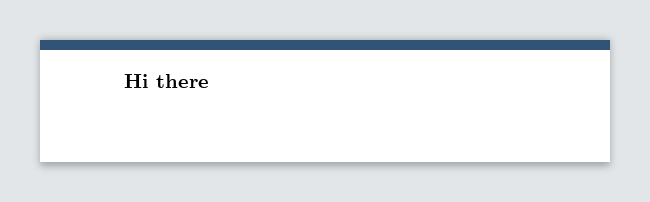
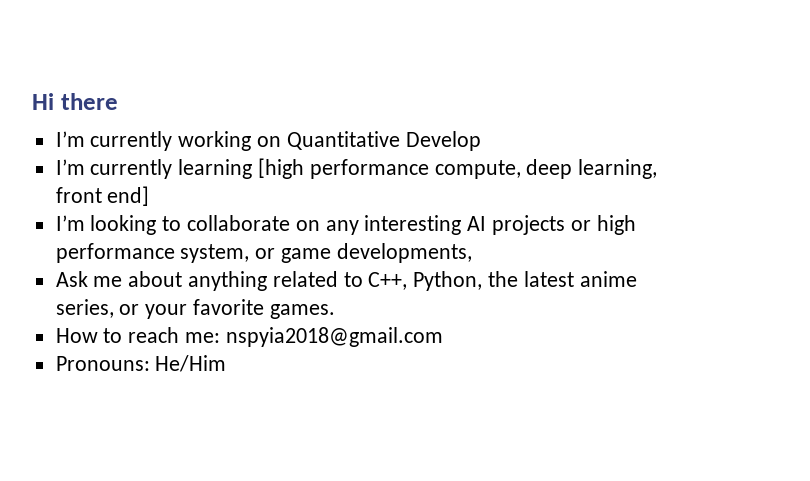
(209, 81) none -> [55,131,481,151] [55,158,658,179] [55,186,150,206] [55,215,636,235] [55,243,472,263] [55,271,637,291] [55,299,335,319] [55,327,443,347] [55,355,227,372] // I’m currently working on Quantitative Develop // I’m currently learning [high performance compute, deep learning, front end] // I’m looking to collaborate on any interesting AI projects or high performance system, or game developments, // Ask me about anything related to C++, Python, the latest anime series, or your favorite games. // How to reach me: nspyia2018@gmail.com // Pronouns: He/Him

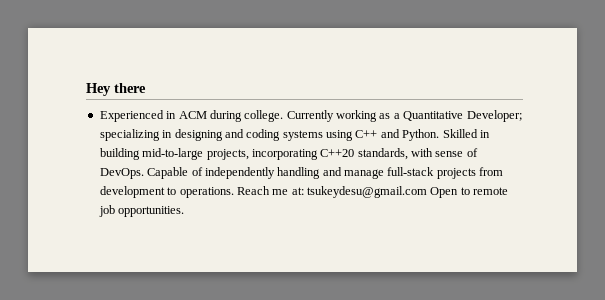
[32,93,54,110] Hi -> [86,83,111,96] Hey
[55,131,481,151] [55,158,658,179] [55,186,150,206] [55,215,636,235] [55,243,472,263] [55,271,637,291] [55,299,335,319] [55,327,443,347] [55,355,227,372] I’m currently working on Quantitative Develop // I’m currently learning [high performance compute, deep learning, front end] // I’m looking to collaborate on any interesting AI projects or high performance system, or game developments, // Ask me about anything related to C++, Python, the latest anime series, or your favorite games. // How to reach me: nspyia2018@gmail.com // Pronouns: He/Him -> [99,110,522,122] [99,129,490,141] [99,148,478,160] [99,167,504,179] [99,186,509,198] [98,205,185,217] Experienced in ACM during college. Currently working as a Quantitative Developer; specializing in designing and coding systems using C++ and Python. Skilled in building mid-to-large projects, incorporating C++20 standards, with sense of DevOps. Capable of independently handling and manage full-stack projects from development to operations. Reach me at: tsukeydesu@gmail.com Open to remote job opportunities.

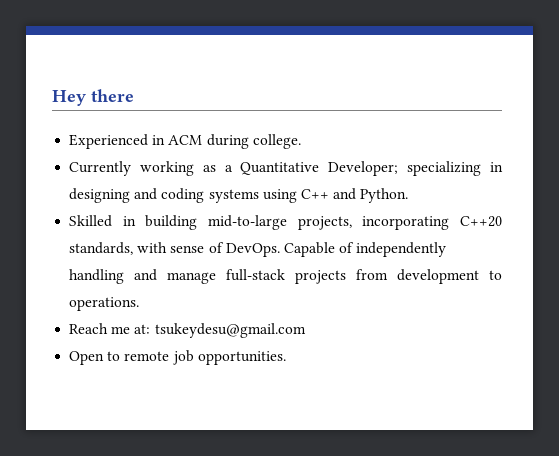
(284, 116) none -> (301, 141) //
(440, 135) none -> (409, 195) //
(234, 192) none -> (140, 304) //
(427, 192) none -> (306, 330) //

